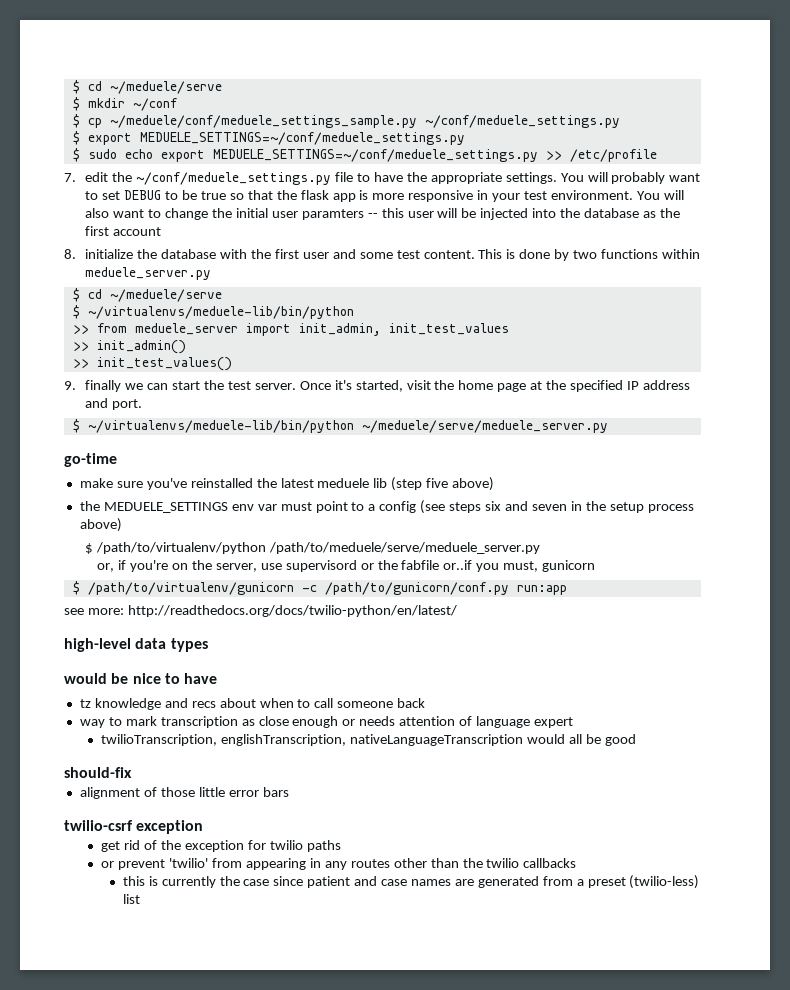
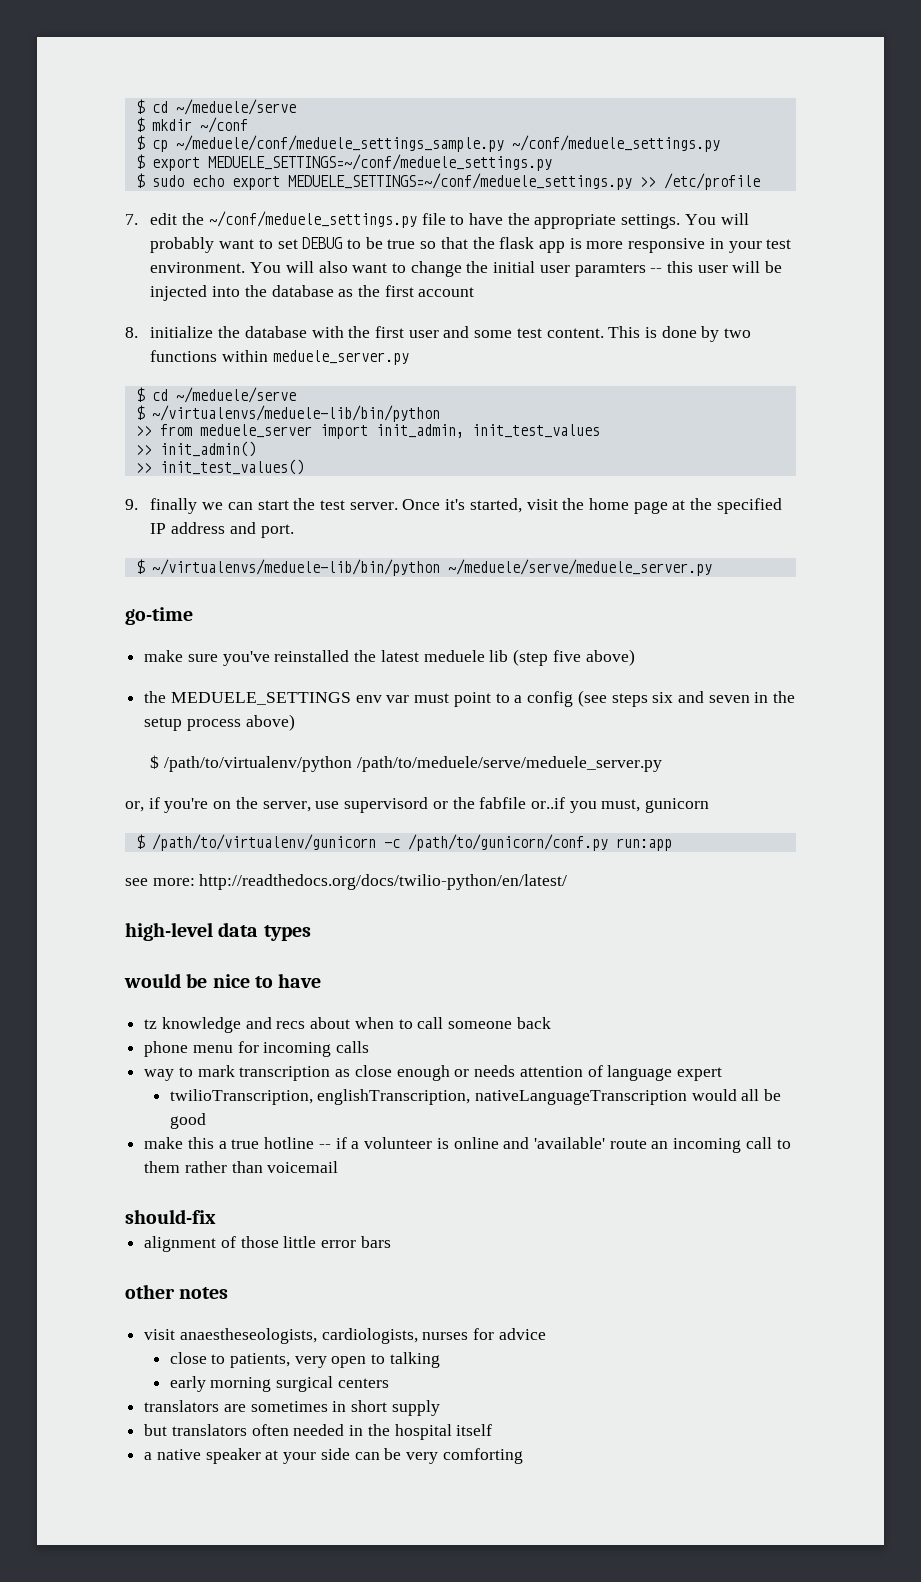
(426, 703) none -> [144,1041,370,1057] // phone menu for incoming calls
(636, 740) none -> [144,1137,791,1153] [144,1161,339,1173] // make this a true hotline -- if a volunteer is online and 'available' route an incoming call to them rather than voicemail
[64,820,204,834] [101,840,341,852] [101,858,577,870] [122,875,700,889] [122,894,140,904] twilio-csrf exception // get rid of the exception for twilio paths // or prevent 'twilio' from appearing in any routes other than the twilio callbacks // this is currently the case since patient and case names are generated from a preset (twilio-less) list -> [125,1284,229,1299] [144,1328,546,1344] [169,1352,440,1368] [169,1376,389,1392] [144,1400,440,1416] [144,1424,493,1440] [144,1448,523,1464] other notes // visit anaestheseologists, cardiologists, nurses for advice // close to patients, very open to talking // early morning surgical centers // translators are sometimes in short supply // but translators often needed in the hospital itself // a native speaker at your side can be very comforting

